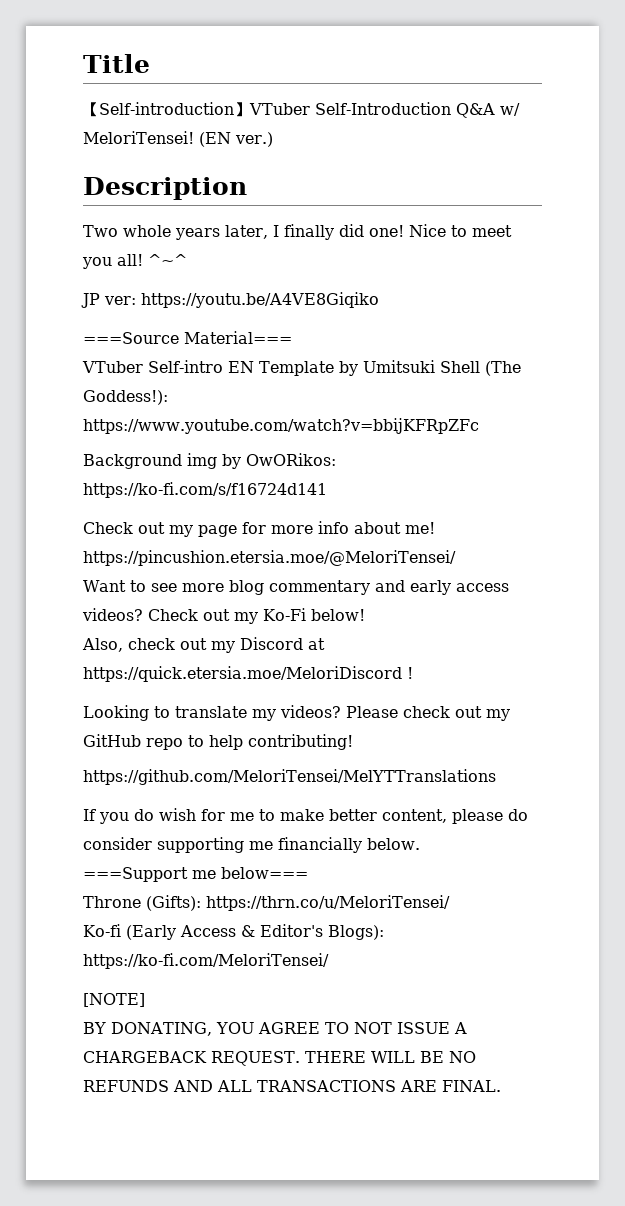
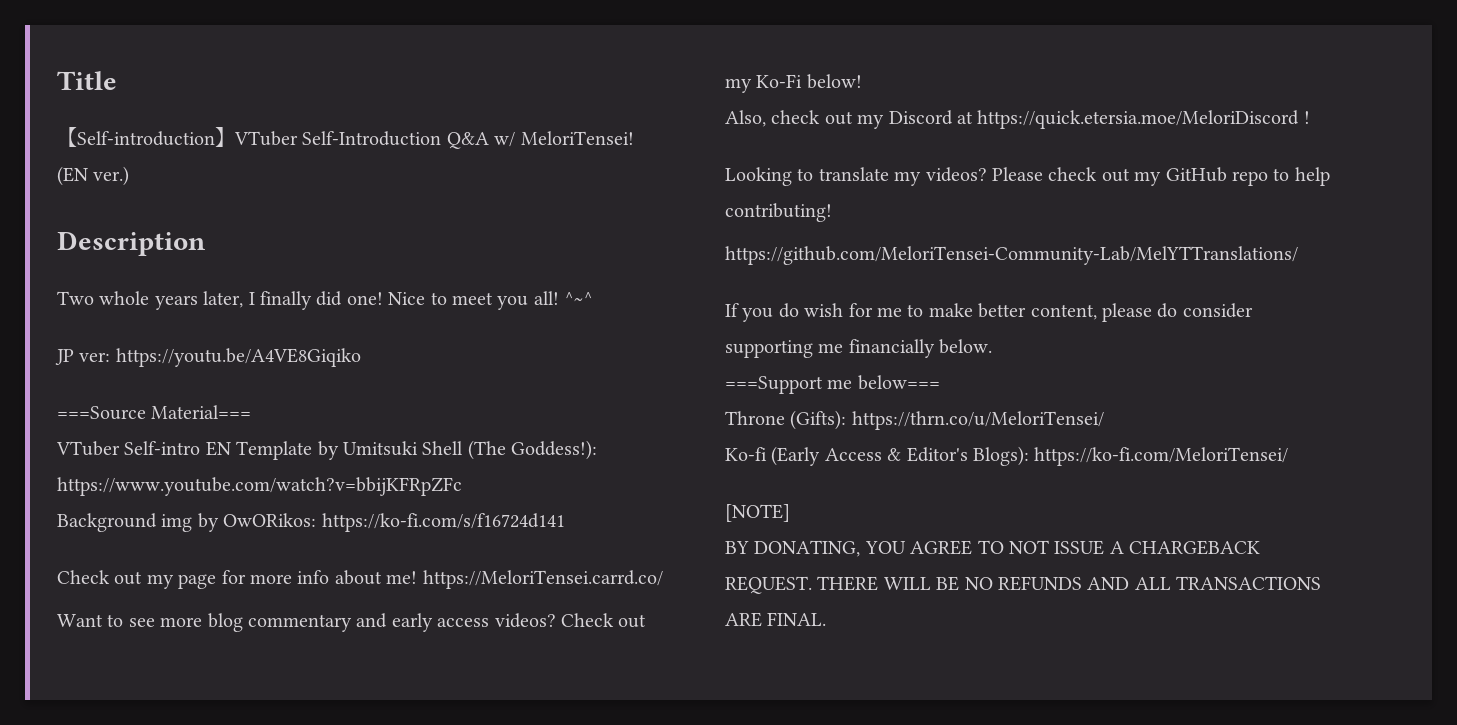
[83,550,456,566] https://pincushion.etersia.moe/@MeloriTensei/ -> [422,570,663,589] https://MeloriTensei.carrd.co/
[83,769,496,785] https://github.com/MeloriTensei/MelYTTranslations -> [725,246,1298,265] https://github.com/MeloriTensei-Community-Lab/MelYTTranslations/

